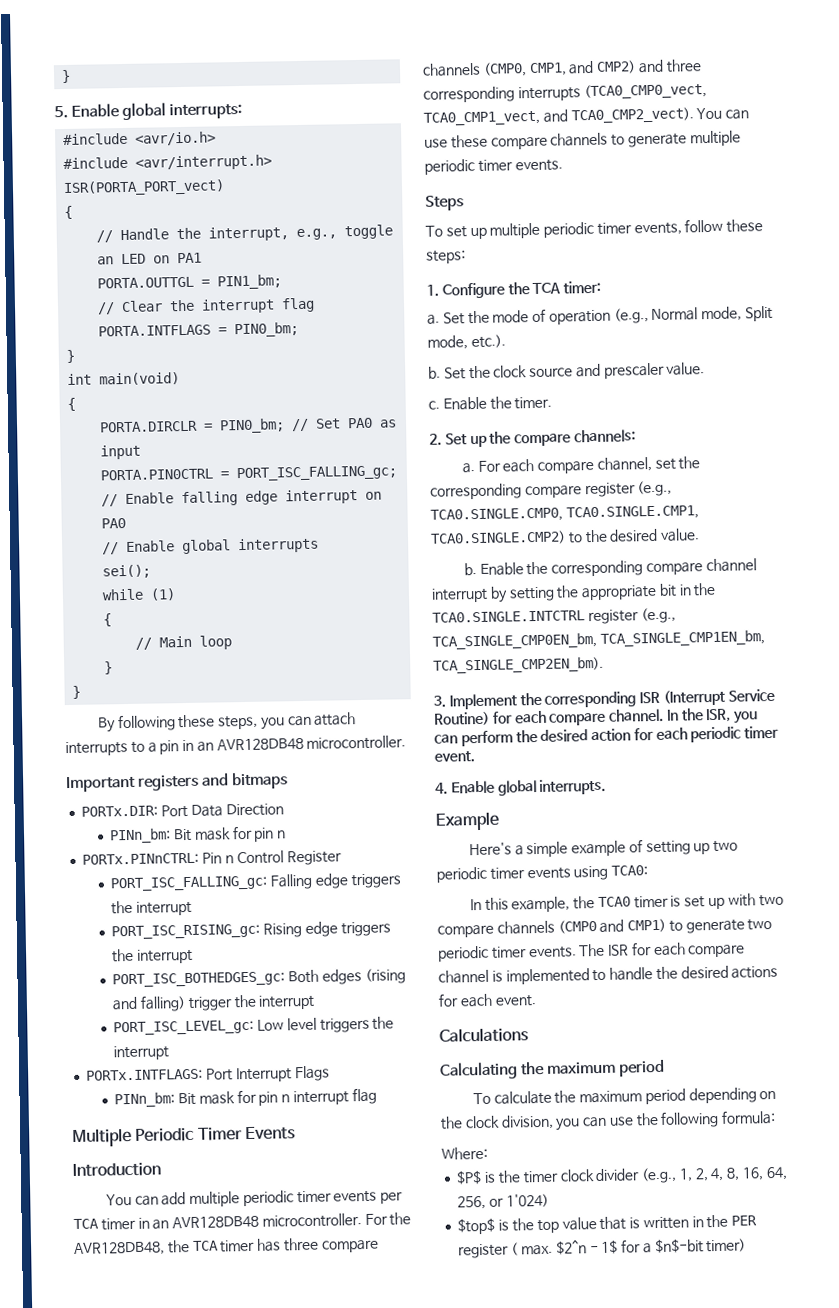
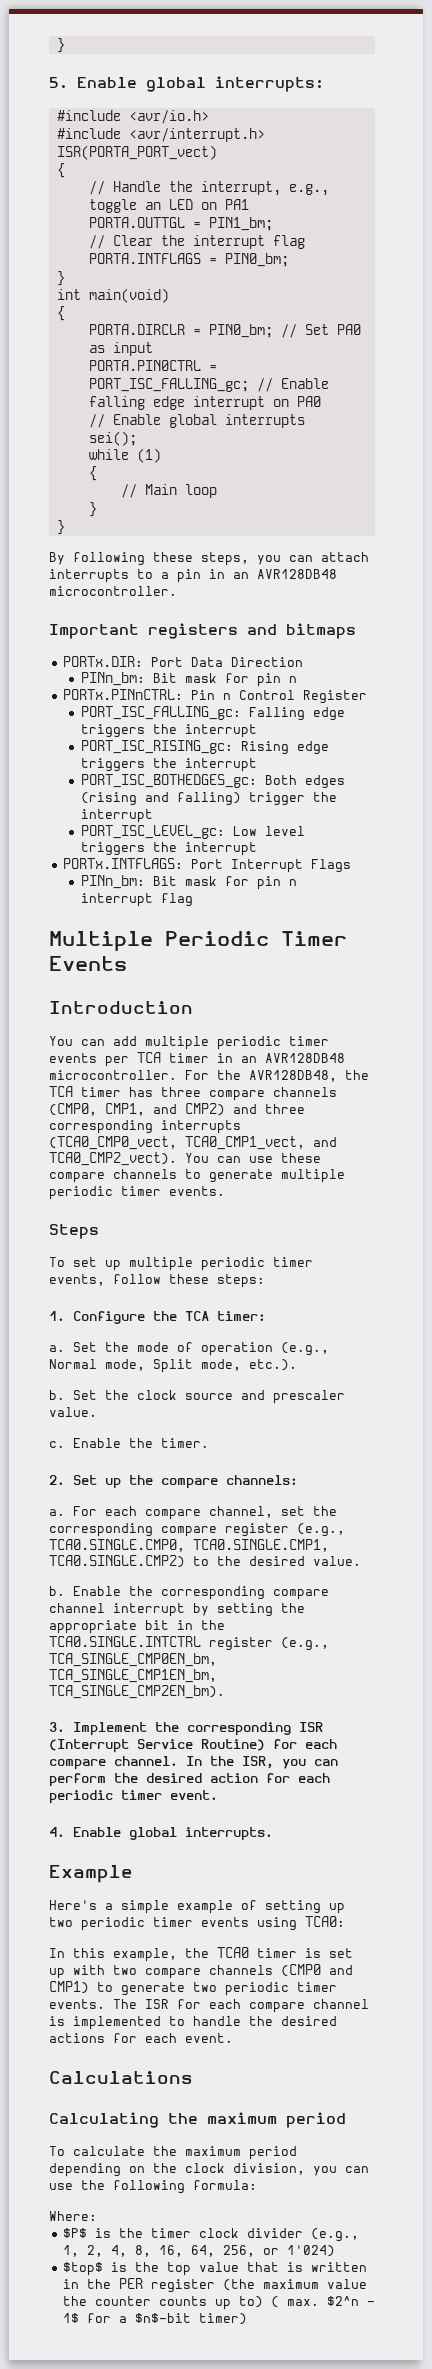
(510, 1251) none -> [222,2279,367,2291] [62,2296,263,2310] (the maximum value the counter counts up to)

